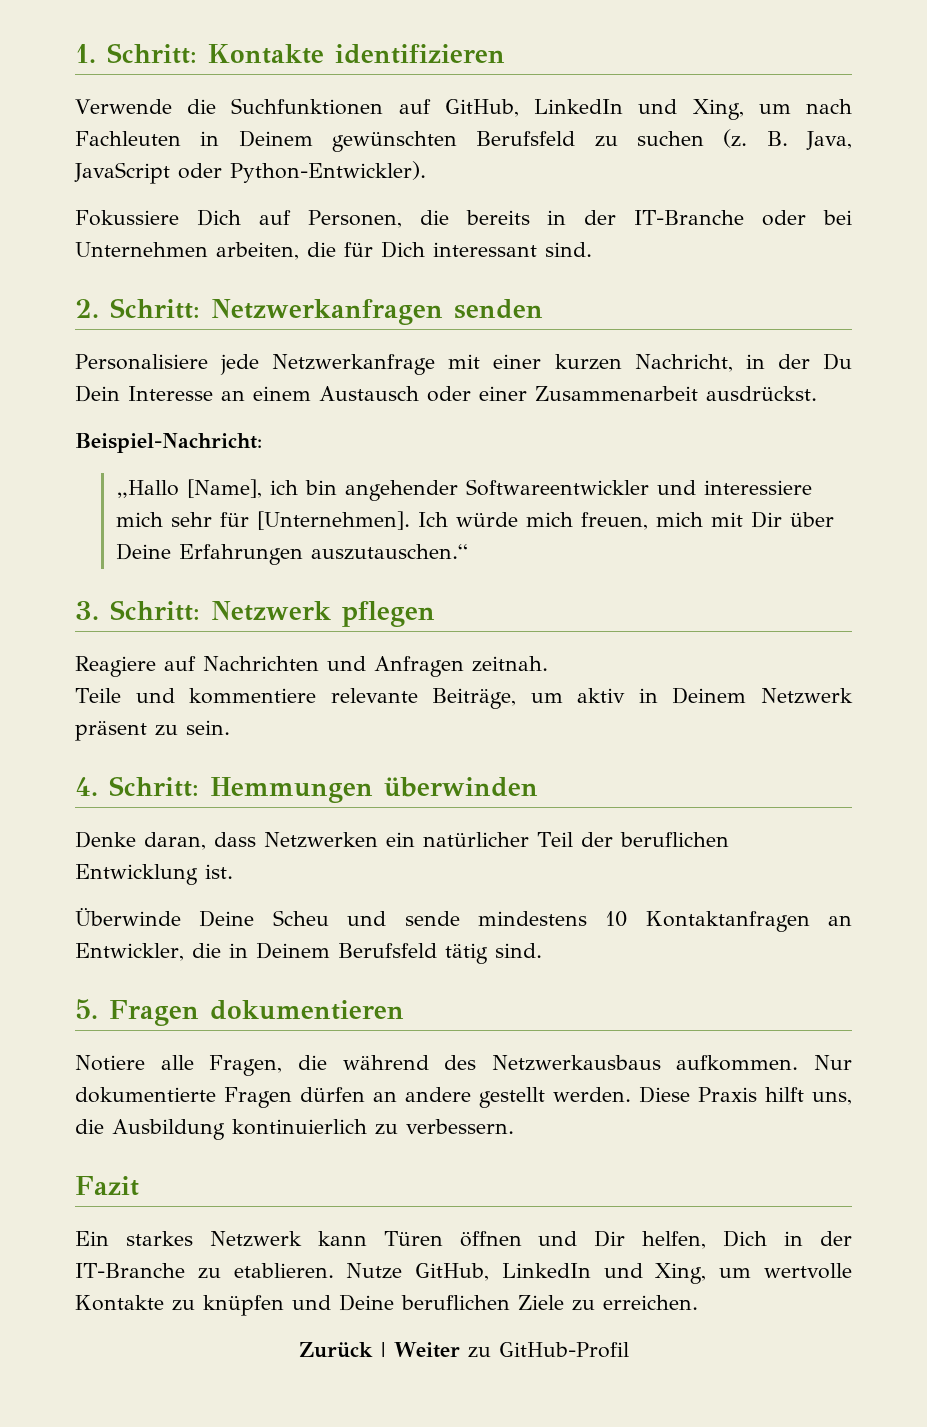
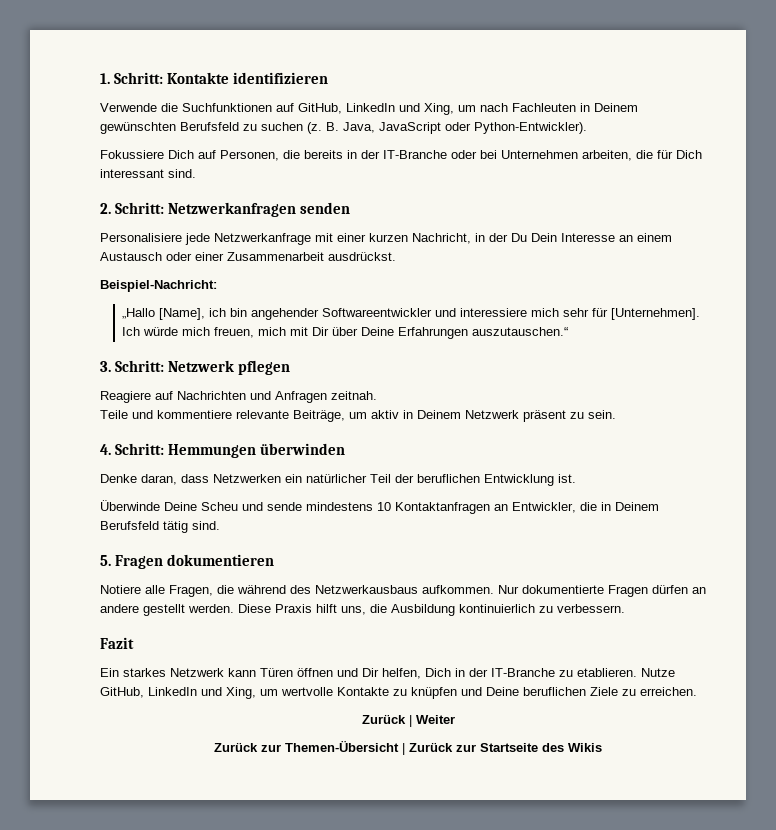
[467,1342,629,1358] zu GitHub-Profil -> [214,740,602,755] // Zurück zur Themen-Übersicht | Zurück zur Startseite des Wikis

